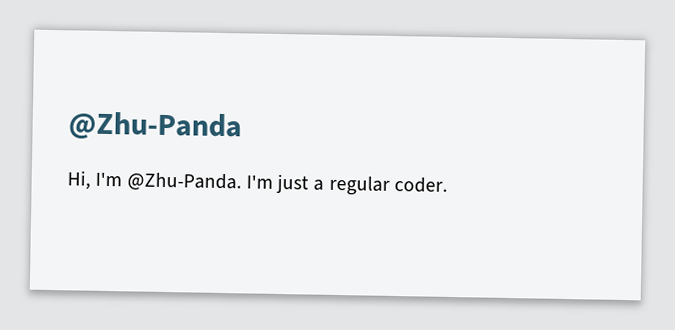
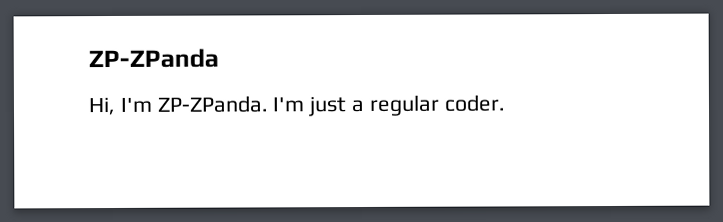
[68,111,242,142] @Zhu-Panda -> [88,48,219,69] ZP-ZPanda
[126,172,242,192] @Zhu-Panda. -> [156,95,269,113] ZP-ZPanda.

